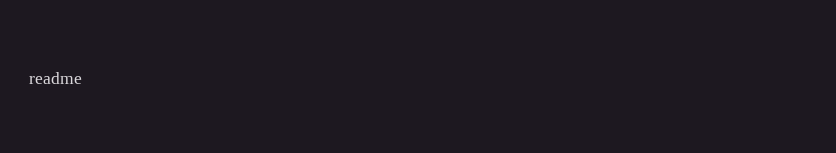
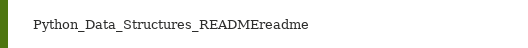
[29,72,82,84] readme -> [33,19,309,32] Python_Data_Structures_READMEreadme

